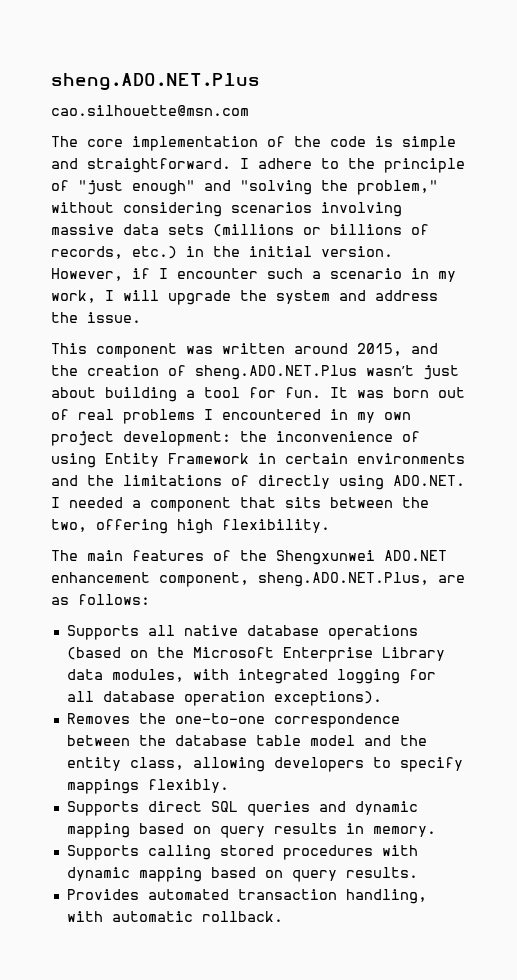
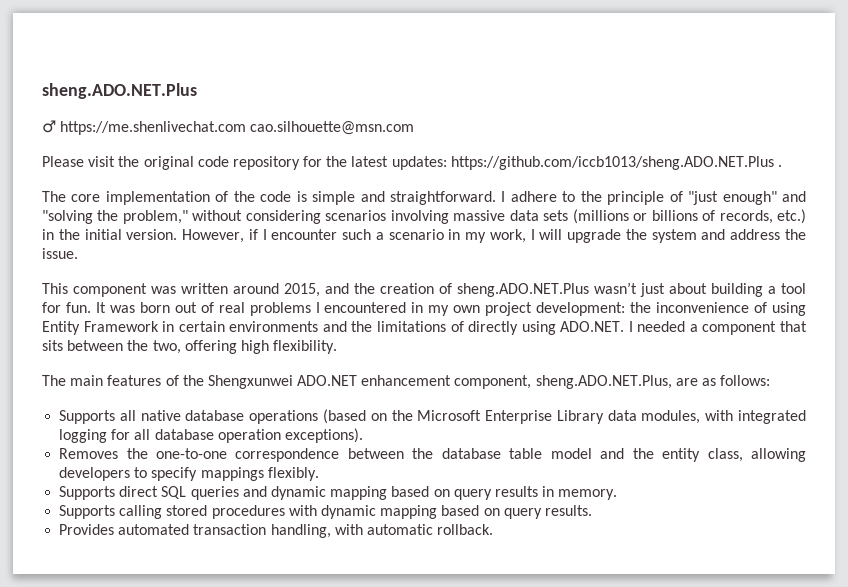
(260, 82) none -> [42,120,247,135] ♂ https://me.shenlivechat.com
(249, 110) none -> [42,156,783,170] // Please visit the original code repository for the latest updates: https://github.com/iccb1013/sheng.ADO.NET.Plus .

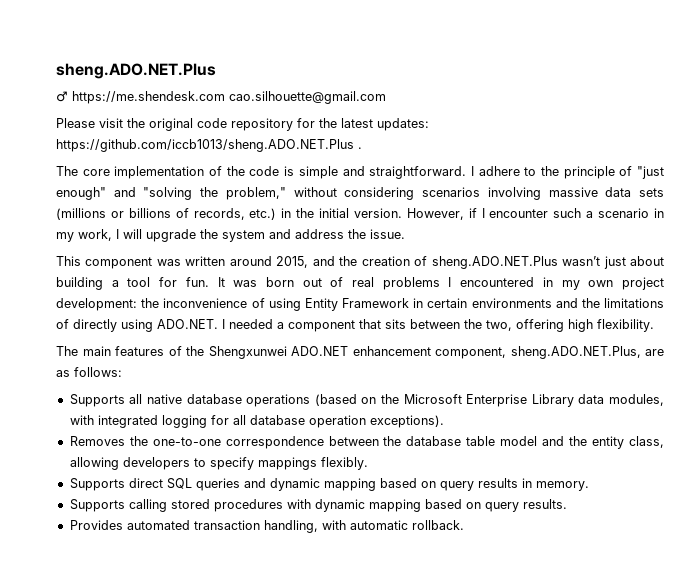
[60,121,415,135] https://me.shenlivechat.com cao.silhouette@msn.com -> [72,91,386,104] https://me.shendesk.com cao.silhouette@gmail.com

